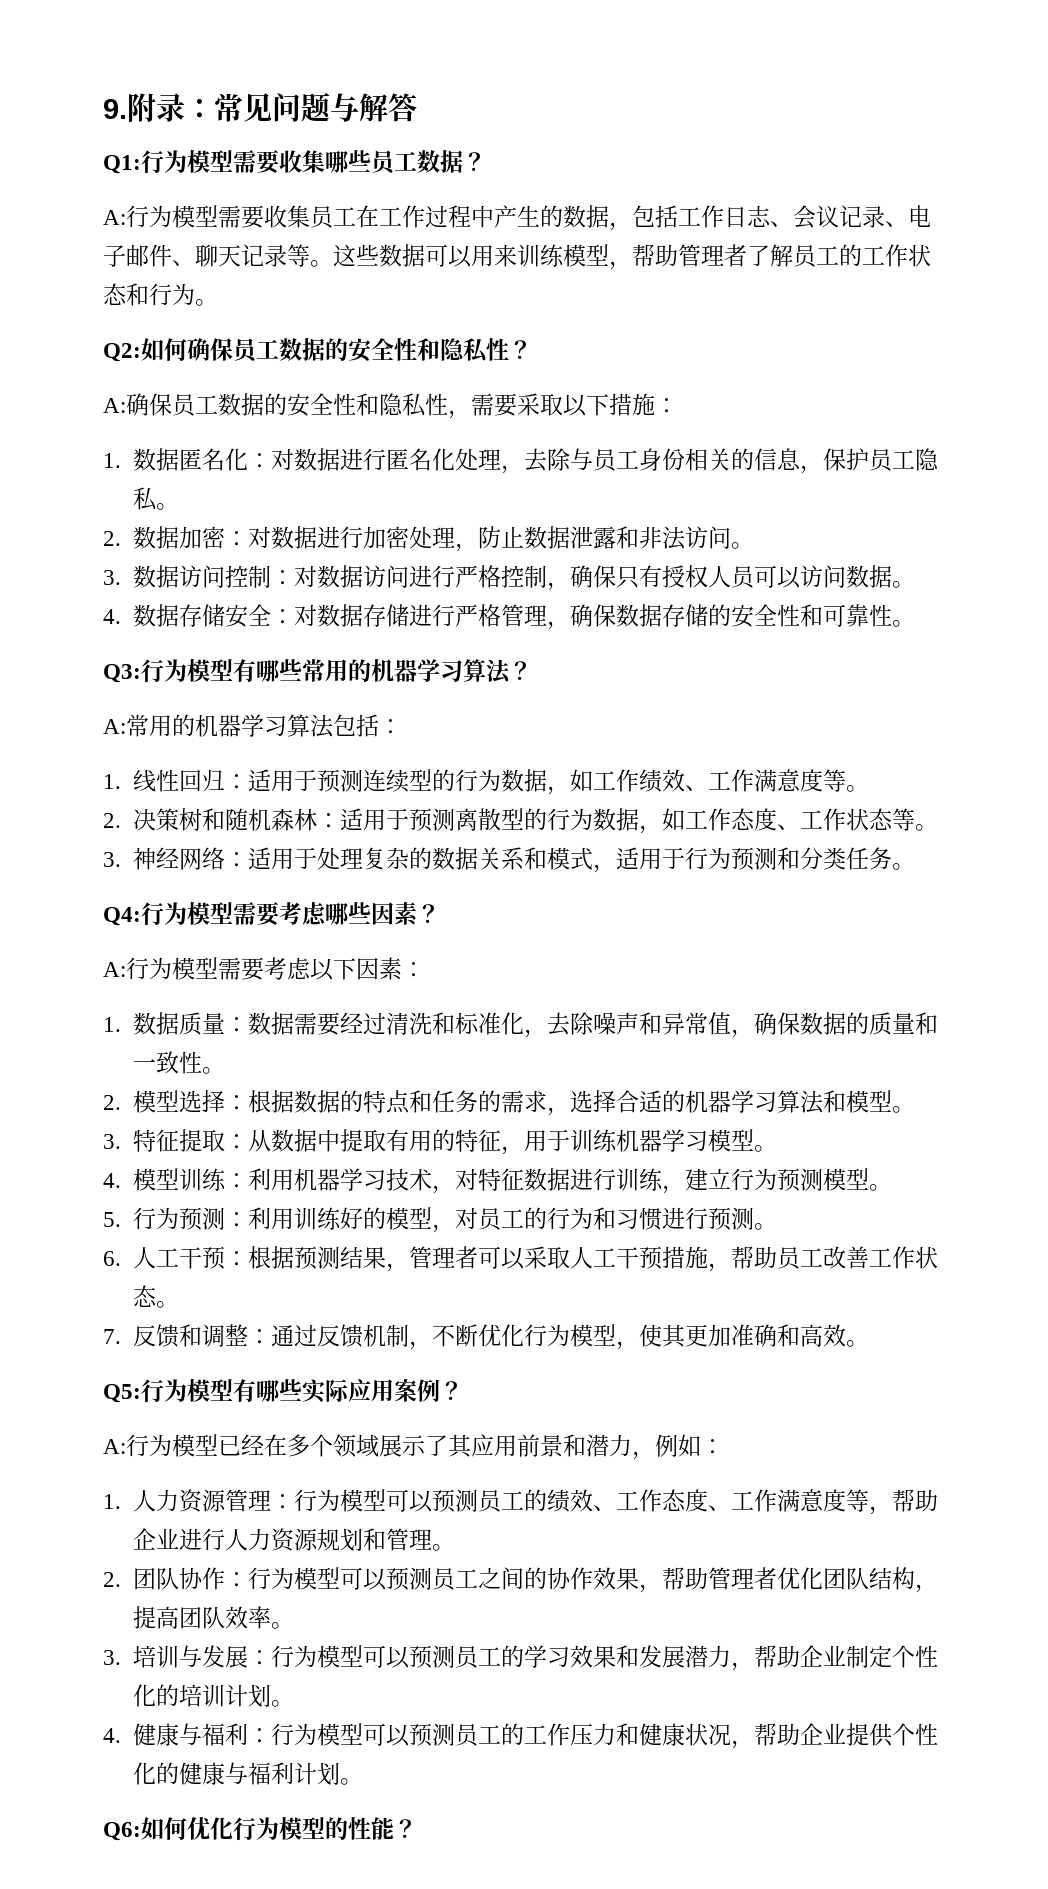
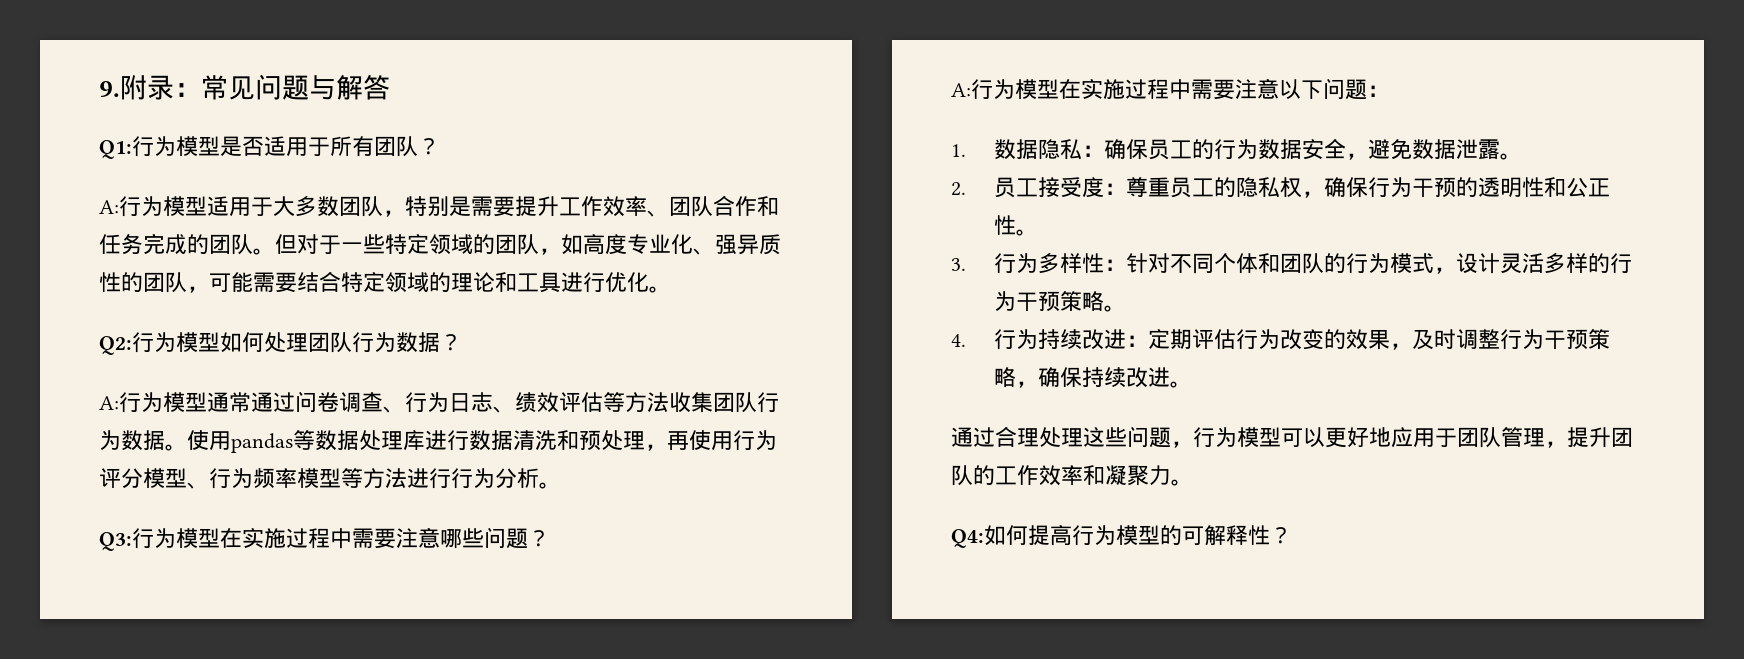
[233,150,417,175] 需要收集哪些员工 -> [220,136,440,157] [99,195,779,217] [99,233,781,255] [99,271,671,293] [99,332,396,355] 是否适用于所有团队？ // A:行为模型适用于大多数团队，特别是需要提升工作效率、团队合作和任务完成的团队。但对于一些特定领域的团队，如高度专业化、强异质性的团队，可能需要结合特定领域的理论和工具进行优化。 // Q2:行为模型如何处理团队行为
[218,205,931,231] [103,244,931,270] [103,283,218,306] [103,338,532,363] [103,393,678,419] [103,448,939,474] [132,487,179,511] [103,526,754,552] [103,565,915,591] [103,604,915,630] [103,659,532,684] [103,714,402,738] [103,769,869,795] [103,808,938,834] [103,847,915,873] [103,902,440,926] [103,957,425,981] [103,1012,938,1038] [132,1051,225,1074] [103,1090,915,1116] [103,1129,777,1155] [103,1168,892,1194] [103,1207,777,1233] [103,1246,938,1272] [132,1285,179,1308] [103,1324,869,1350] [103,1379,463,1403] [103,1434,724,1460] [103,1489,938,1515] [132,1528,455,1552] [103,1567,938,1593] [132,1606,294,1629] [103,1645,938,1671] [132,1684,294,1707] [103,1723,938,1749] [132,1762,363,1785] [103,1817,233,1841] 需要收集员工在工作过程中产生的数据，包括工作日志、会议记录、电子邮件、聊天记录等。这些数据可以用来训练模型，帮助管理者了解员工的工作状态和行为。 // Q2:如何确保员工数据的安全性和隐私性？ // A:确保员工数据的安全性和隐私性，需要采取以下措施： // 1.数据匿名化：对数据进行匿名化处理，去除与员工身份相关的信息，保护员工隐私。 // 2.数据加密：对数据进行加密处理，防止数据泄露和非法访问。 // 3.数据访问控制：对数据访问进行严格控制，确保只有授权人员可以访问数据。 // 4.数据存储安全：对数据存储进行严格管理，确保数据存储的安全性和可靠性。 // Q3:行为模型有哪些常用的机器学习算法？ // A:常用的机器学习算法包括： // 1.线性回归：适用于预测连续型的行为数据，如工作绩效、工作满意度等。 // 2.决策树和随机森林：适用于预测离散型的行为数据，如工作态度、工作状态等。 // 3.神经网络：适用于处理复杂的数据关系和模式，适用于行为预测和分类任务。 // Q4:行为模型需要考虑哪些因素？ // A:行为模型需要考虑以下因素： // 1.数据质量：数据需要经过清洗和标准化，去除噪声和异常值，确保数据的质量和一致性。 // 2.模型选择：根据数据的特点和任务的需求，选择合适的机器学习算法和模型。 // 3.特征提取：从数据中提取有用的特征，用于训练机器学习模型。 // 4.模型训练：利用机器学习技术，对特征数据进行训练，建立行为预测模型。 // 5.行为预测：利用训练好的模型，对员工的行为和习惯进行预测。 // 6.人工干预：根据预测结果，管理者可以采取人工干预措施，帮助员工改善工作状态。 // 7.反馈和调整：通过反馈机制，不断优化行为模型，使其更加准确和高效。 // Q5:行为模型有哪些实际应用案例？ // A:行为模型已经在多个领域展示了其应用前景和潜力，例如： // 1.人力资源管理：行为模型可以预测员工的绩效、工作态度、工作满意度等，帮助企业进行人力资源规划和管理。 // 2.团队协作：行为模型可以预测员工之间的协作效果，帮助管理者优化团队结构，提高团队效率。 // 3.培训与发展：行为模型可以预测员工的学习效果和发展潜力，帮助企业制定个性化的培训计划。 // 4.健康与福利：行为模型可以预测员工的工作压力和健康状况，帮助企业提供个性化的健康与福利计划。 // Q6:如何优化 -> [207,391,779,413] [99,430,777,453] [99,468,561,489] [99,527,550,551] [951,78,1389,100] [951,139,1522,160] [951,177,1610,198] [993,215,1038,236] [951,253,1632,274] [993,291,1126,312] [951,329,1610,350] [993,367,1192,388] [951,426,1633,448] [951,465,1193,486] [951,525,1072,548] 通常通过问卷调查、行为日志、绩效评估等方法收集团队行为数据。使用pandas等数据处理库进行数据清洗和预处理，再使用行为评分模型、行为频率模型等方法进行行为分析。 // Q3:行为模型在实施过程中需要注意哪些问题？ // A:行为模型在实施过程中需要注意以下问题： // 1.数据隐私：确保员工的行为数据安全，避免数据泄露。 // 2.员工接受度：尊重员工的隐私权，确保行为干预的透明性和公正性。 // 3.行为多样性：针对不同个体和团队的行为模式，设计灵活多样的行为干预策略。 // 4.行为持续改进：定期评估行为改变的效果，及时调整行为干预策略，确保持续改进。 // 通过合理处理这些问题，行为模型可以更好地应用于团队管理，提升团队的工作效率和凝聚力。 // Q4:如何提高
[348,1817,394,1840] 性能 -> [1182,525,1270,546] 可解释性

